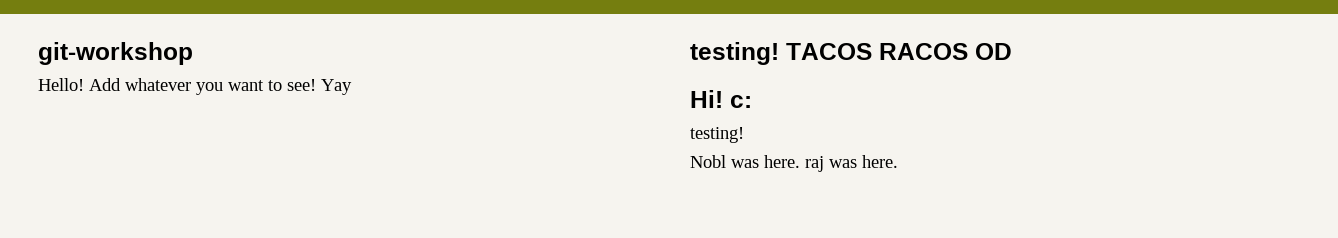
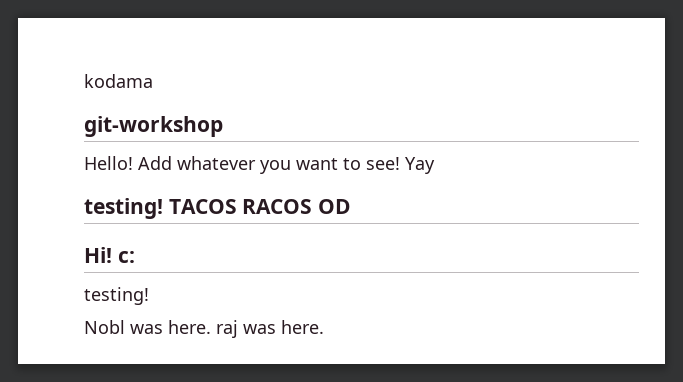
(38, 53) none -> [84,74,153,88] kodama //

